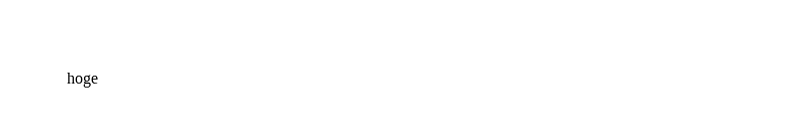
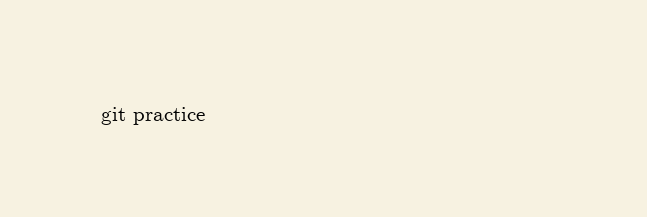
[66,72,98,88] hoge -> [101,107,205,125] git practice

